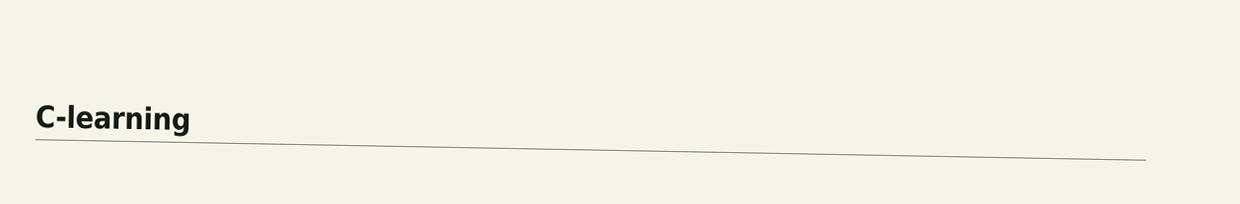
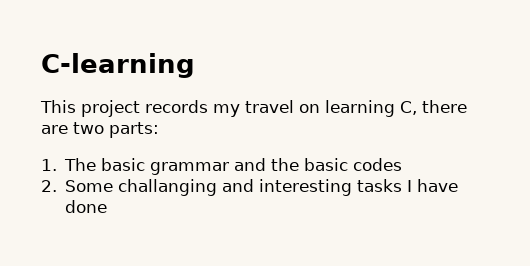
(191, 121) none -> [40,100,467,117] [41,122,159,138] [41,158,403,175] [41,179,459,196] [65,200,108,213] // This project records my travel on learning C, there are two parts: // 1. The basic grammar and the basic codes // 2. Some challanging and interesting tasks I have done

